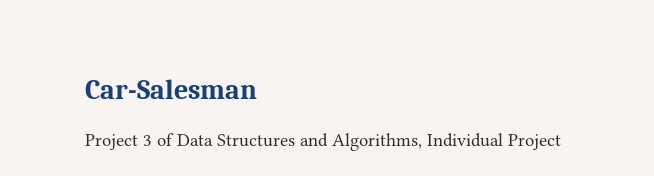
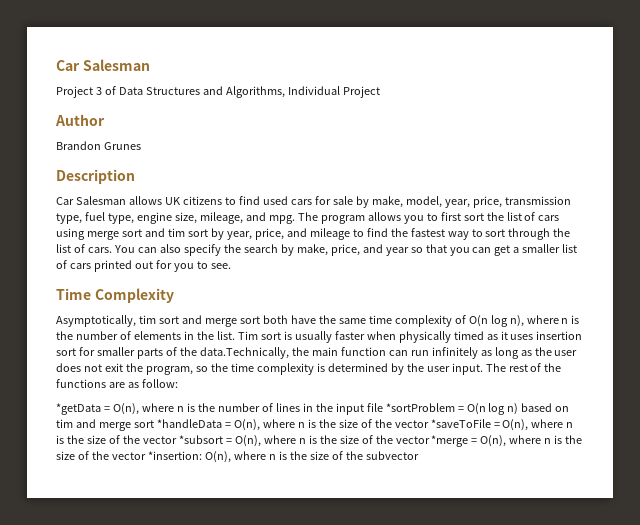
[85,79,257,99] Car-Salesman -> [56,59,150,71] Car Salesman
(561, 142) none -> [55,114,105,126] [56,141,141,150] [56,169,135,184] [56,196,571,208] [56,212,560,224] [56,228,571,240] [56,244,578,256] [56,260,231,272] [56,288,174,303] [56,315,580,327] [56,331,583,343] [56,347,578,359] [56,363,562,375] [56,379,178,388] [56,403,570,415] [56,419,574,431] [56,435,583,447] [56,451,419,463] // Author // Brandon Grunes // Description // Car Salesman allows UK citizens to find used cars for sale by make, model, year, price, transmission type, fuel type, engine size, mileage, and mpg. The program allows you to first sort the list of cars using merge sort and tim sort by year, price, and mileage to find the fastest way to sort through the list of cars. You can also specify the search by make, price, and year so that you can get a smaller list of cars printed out for you to see. // Time Complexity // Asymptotically, tim sort and merge sort both have the same time complexity of O(n log n), where n is the number of elements in the list. Tim sort is usually faster when physically timed as it uses insertion sort for smaller parts of the data.Technically, the main function can run infinitely as long as the user does not exit the program, so the time complexity is determined by the user input. The rest of the functions are as follow: // *getData = O(n), where n is the number of lines in the input file *sortProblem = O(n log n) based on tim and merge sort *handleData = O(n), where n is the size of the vector *saveToFile = O(n), where n is the size of the vector *subsort = O(n), where n is the size of the vector *merge = O(n), where n is the size of the vector *insertion: O(n), where n is the size of the subvector

